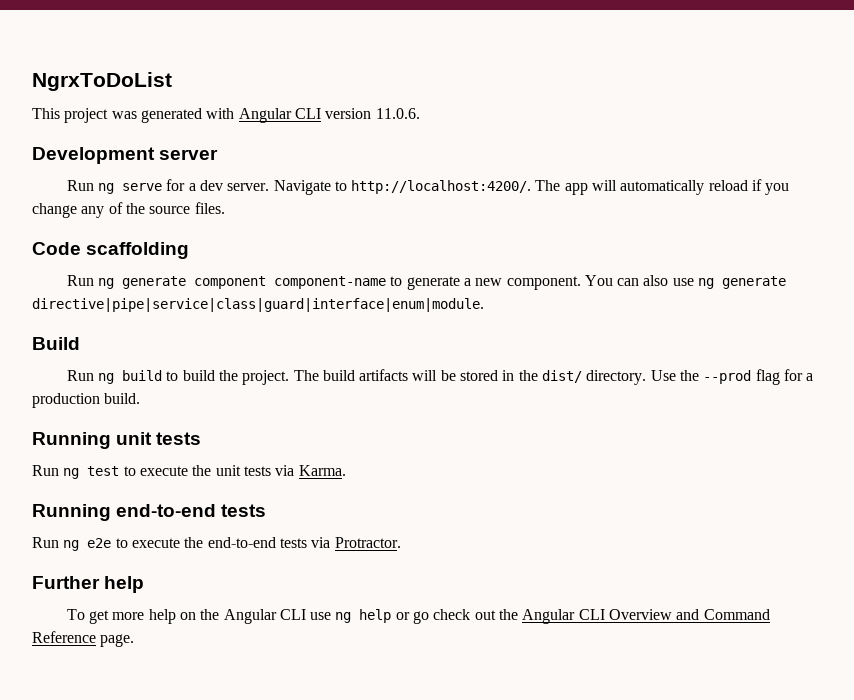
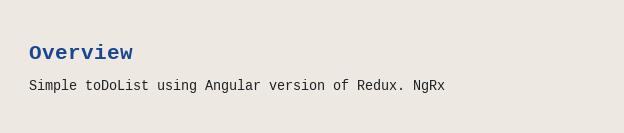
[32,72,172,91] [32,108,420,123] [32,147,219,164] [66,179,790,195] [32,202,225,218] [32,242,190,259] [66,275,787,290] [32,298,484,312] [32,337,80,350] [66,369,814,385] [32,393,141,408] [32,432,202,449] [32,465,346,479] [32,504,267,521] [32,537,401,551] [32,576,145,593] [66,609,770,624] [32,631,135,647] NgrxToDoList // This project was generated with Angular CLI version 11.0.6. // Development server // Run ng serve for a dev server. Navigate to http://localhost:4200/. The app will automatically reload if you change any of the source files. // Code scaffolding // Run ng generate component component-name to generate a new component. You can also use ng generate directive|pipe|service|class|guard|interface|enum|module. // Build // Run ng build to build the project. The build artifacts will be stored in the dist/ directory. Use the --prod flag for a production build. // Running unit tests // Run ng test to execute the unit tests via Karma. // Running end-to-end tests // Run ng e2e to execute the end-to-end tests via Protractor. // Further help // To get more help on the Angular CLI use ng help or go check out the Angular CLI Overview and Command Reference page. -> [29,44,133,59] [29,79,445,93] Overview // Simple toDoList using Angular version of Redux. NgRx

